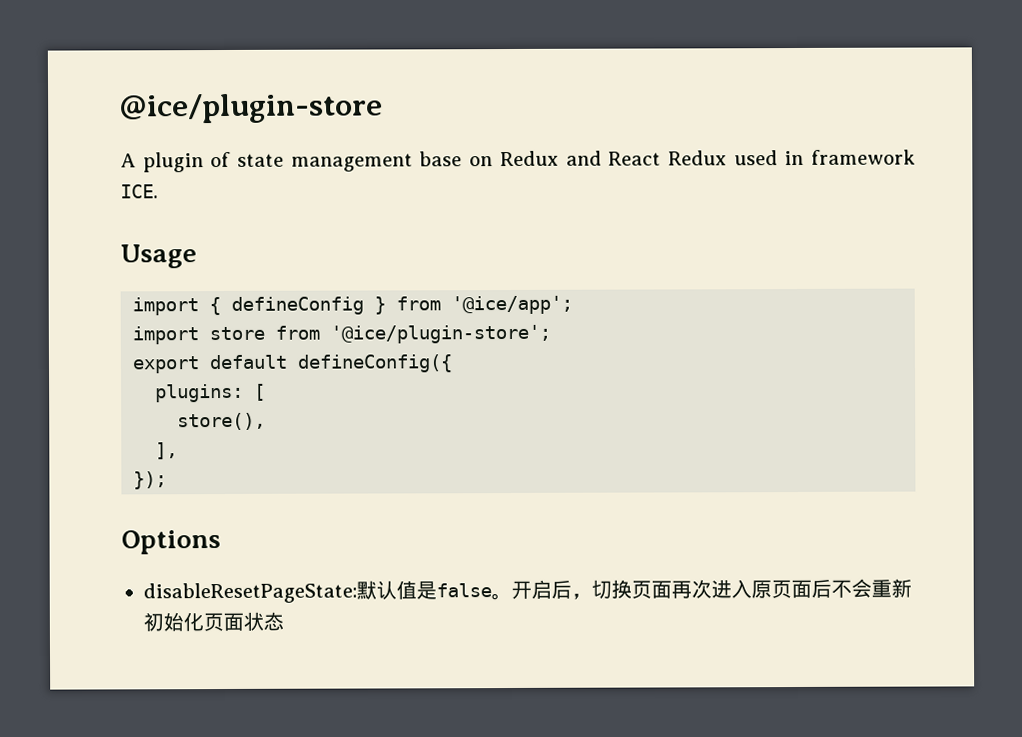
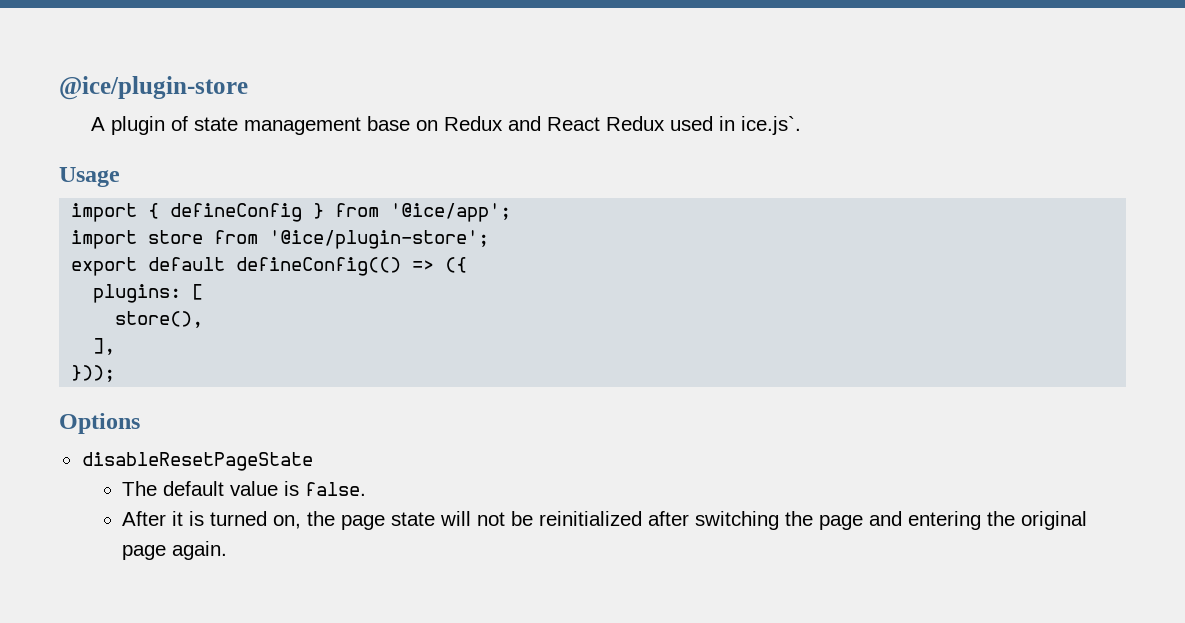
[811,149,917,165] [120,184,158,199] framework ICE. -> [740,116,801,135] ice.js`.
[297,354,453,373] defineConfig({ -> [236,257,468,276] defineConfig(() => ({
[133,471,167,490] }); -> [71,365,116,382] }));
[143,578,912,604] [143,611,284,632] disableResetPageState:默认值是false。开启后，切换页面再次进入原页面后不会重新初始化页面状态 -> [81,452,313,471] [122,481,367,496] [122,511,1088,530] [122,541,228,560] disableResetPageState // The default value is false. // After it is turned on, the page state will not be reinitialized after switching the page and entering the original page again.

